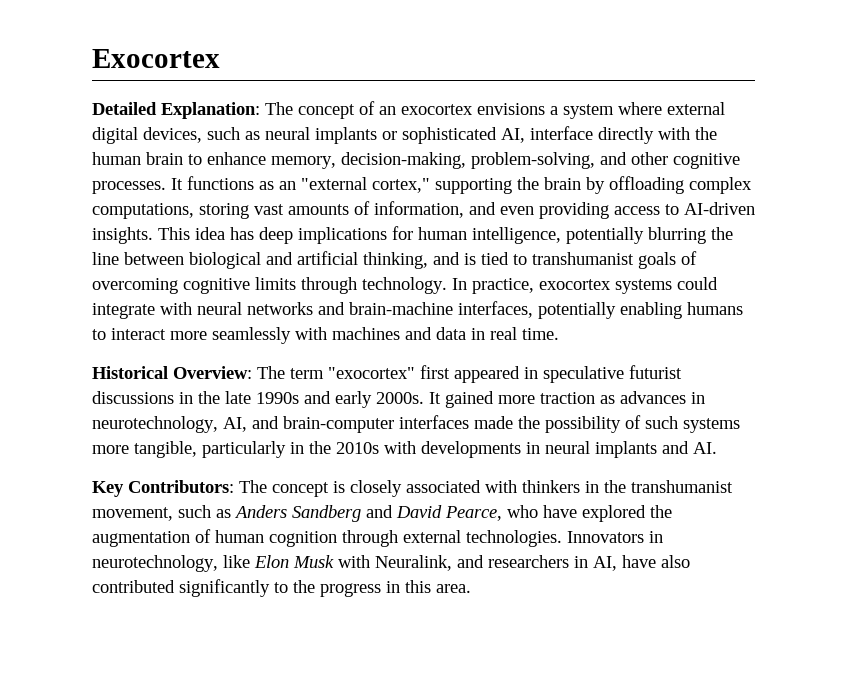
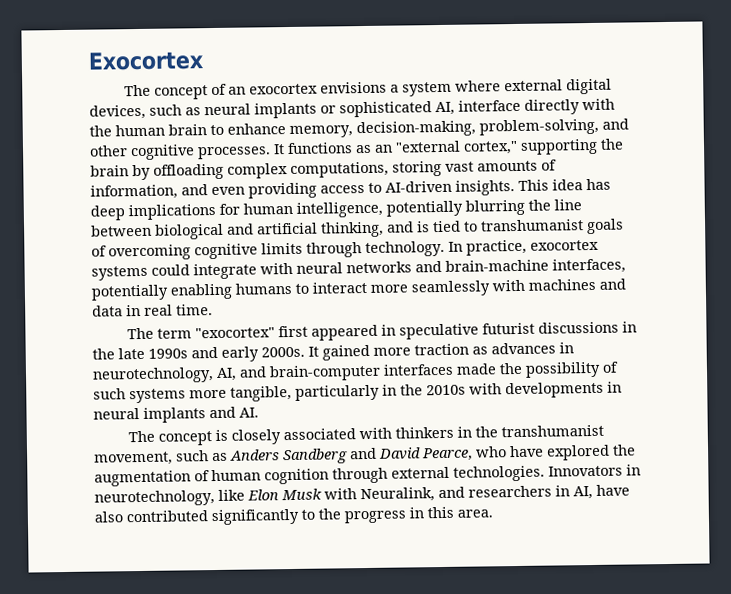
[92,102,260,119] Detailed Explanation: -> (204, 61) none
[92,366,252,379] Historical Overview: -> (213, 310) none
[92,480,234,497] Key Contributors: -> (259, 412) none

